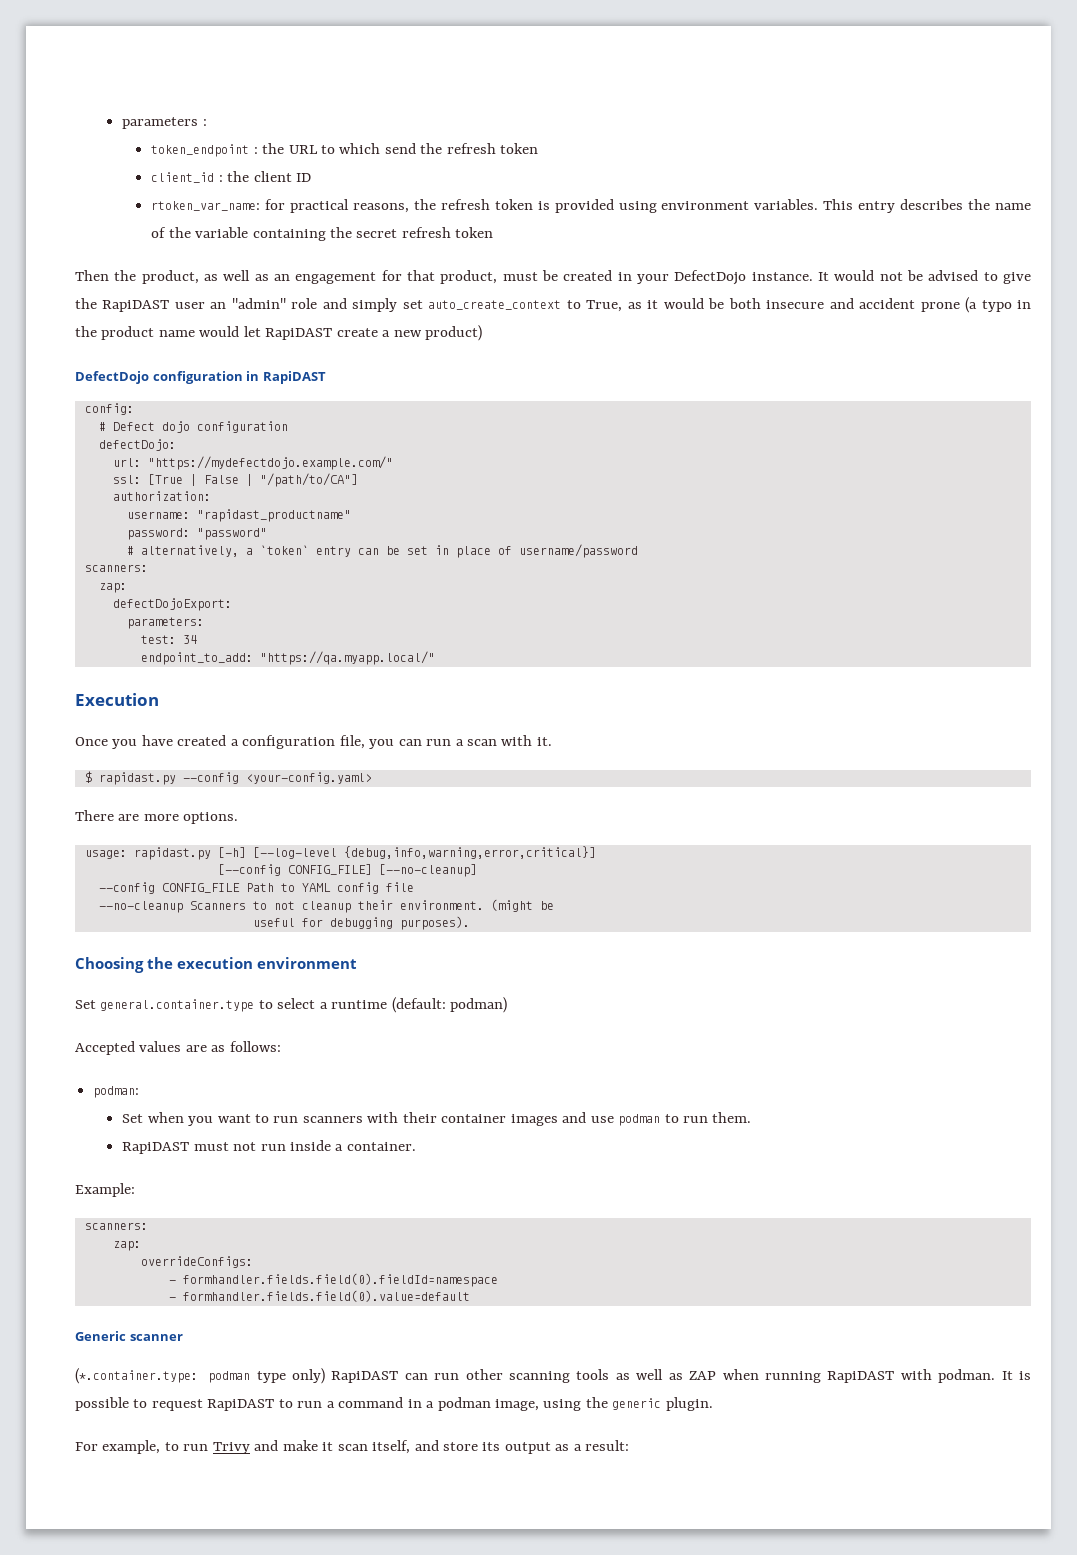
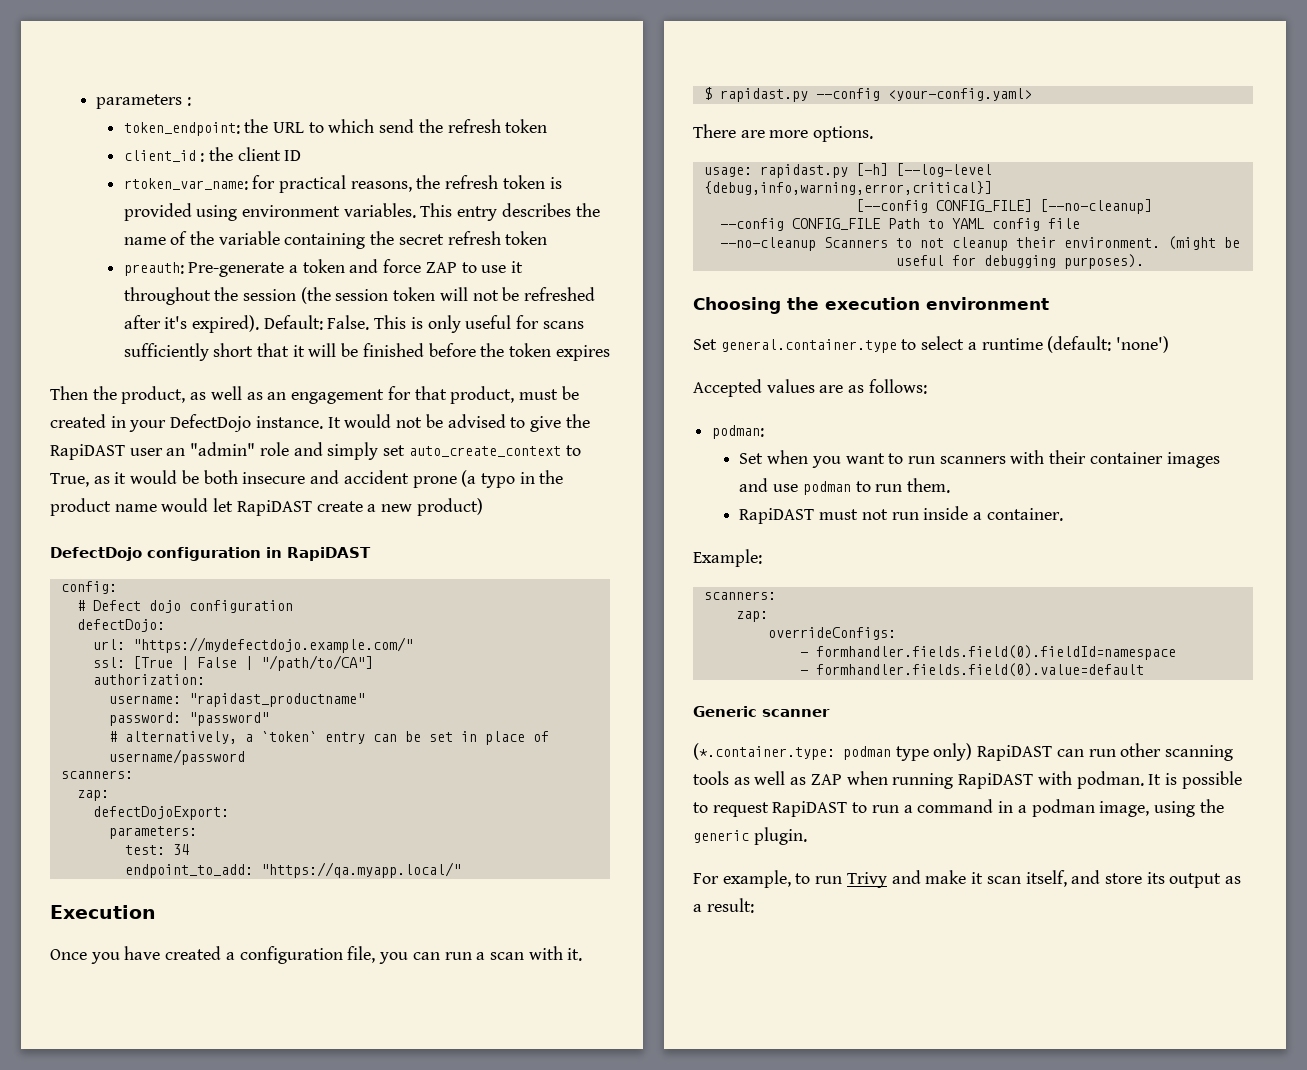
[151,144,258,157] token_endpoint : -> [123,122,240,136] token_endpoint:
(494, 232) none -> [123,259,524,277] [123,287,596,305] [123,315,584,333] [123,343,610,361] // preauth: Pre-generate a token and force ZAP to use it throughout the session (the session token will not be refreshed after it's expired). Default: False. This is only useful for scans sufficiently short that it will be finished before the token expires
[450,997,508,1013] podman) -> [1116,336,1170,353] 'none')

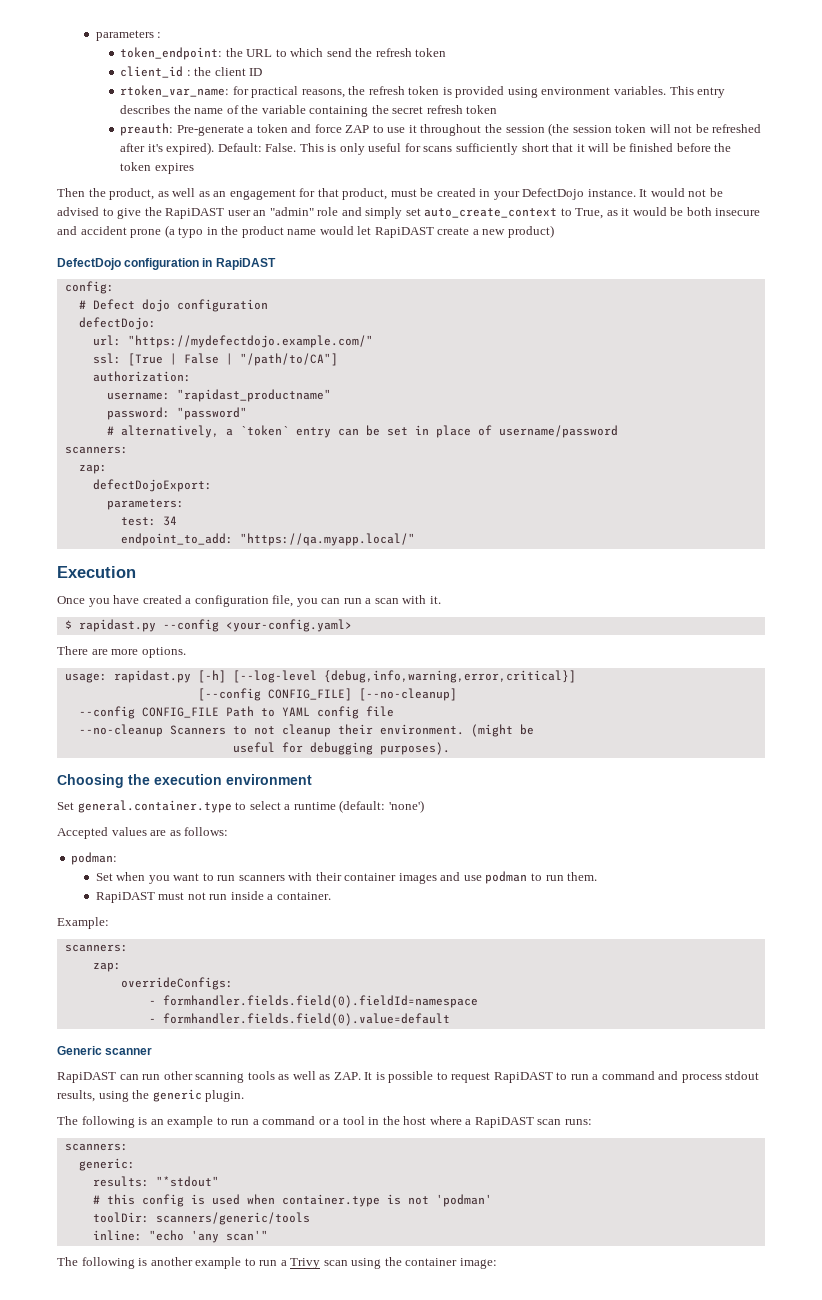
[693,743,973,761] (*.container.type: podman type only) -> (153, 1051) none
[810,771,1144,789] ZAP when running RapiDAST with podman. -> [333,1072,361,1080] ZAP.
[998,799,1150,817] in a podman image, -> [658,1071,760,1083] [57,1090,95,1102] and process stdout results,
[693,870,1242,888] [693,898,754,913] For example, to run Trivy and make it scan itself, and store its output as a result: -> [57,1116,592,1128] [64,1143,128,1151] [78,1158,135,1171] [92,1176,219,1187] [92,1194,492,1207] [92,1212,310,1225] [92,1230,268,1243] [57,1257,497,1269] The following is an example to run a command or a tool in the host where a RapiDAST scan runs: // scanners: // generic: // results: "*stdout" // # this config is used when container.type is not 'podman' // toolDir: scanners/generic/tools // inline: "echo 'any scan'" // The following is another example to run a Trivy scan using the container image:

